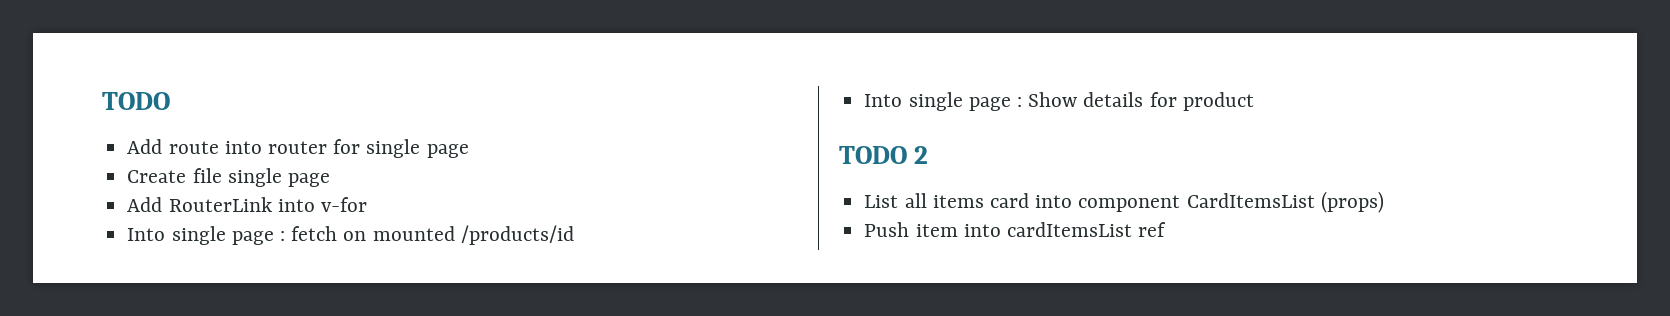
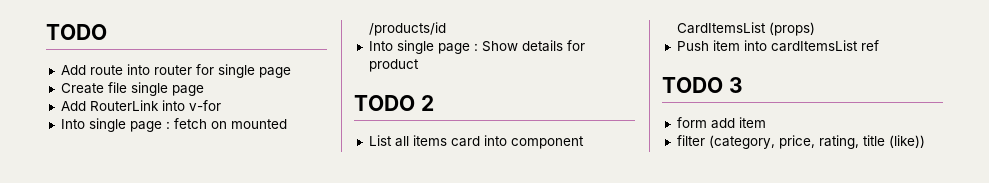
(1167, 229) none -> [662,77,743,93] [676,117,766,129] [676,135,925,149] // TODO 3 // form add item // filter (category, price, rating, title (like))

